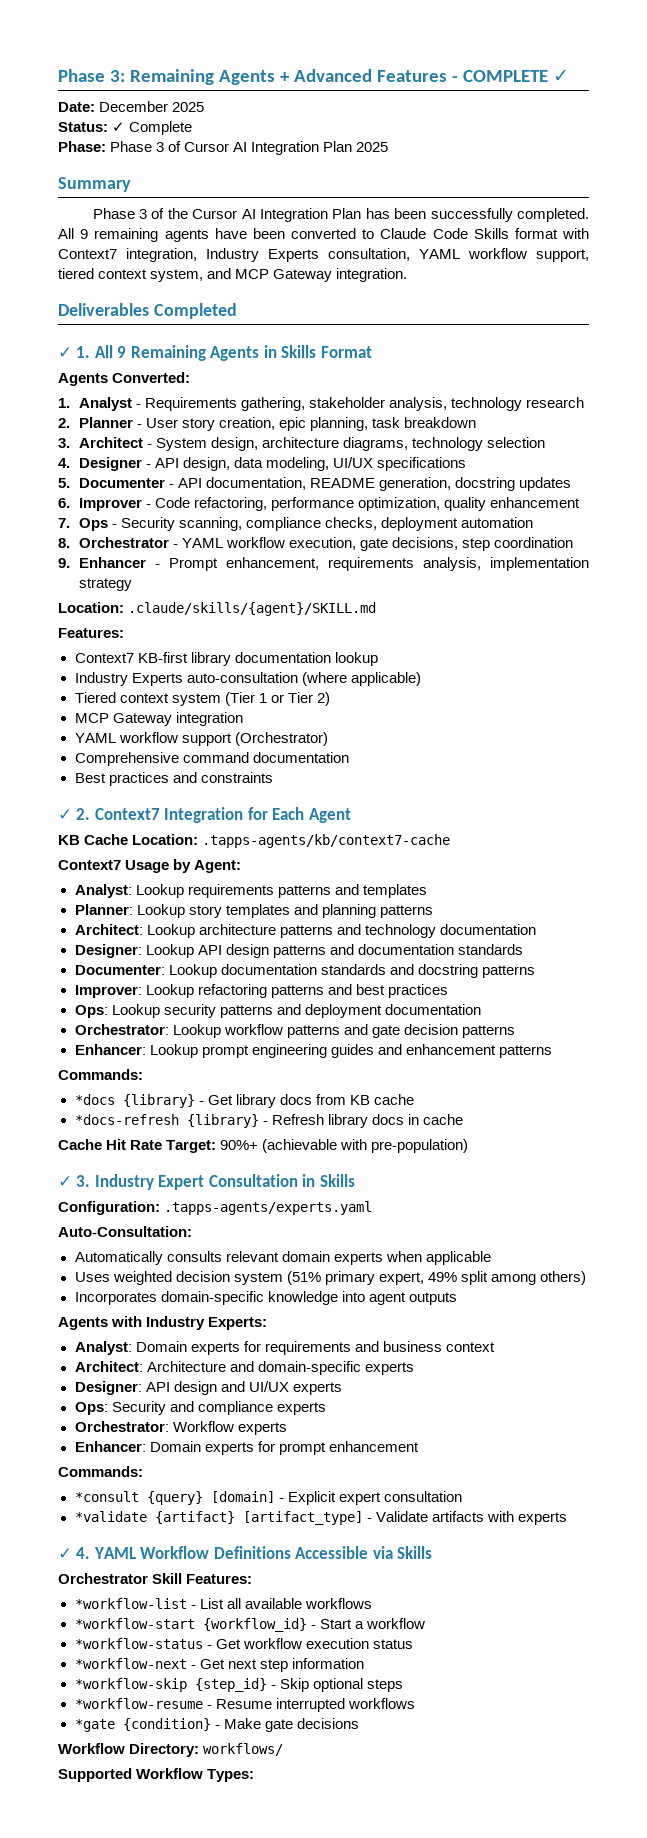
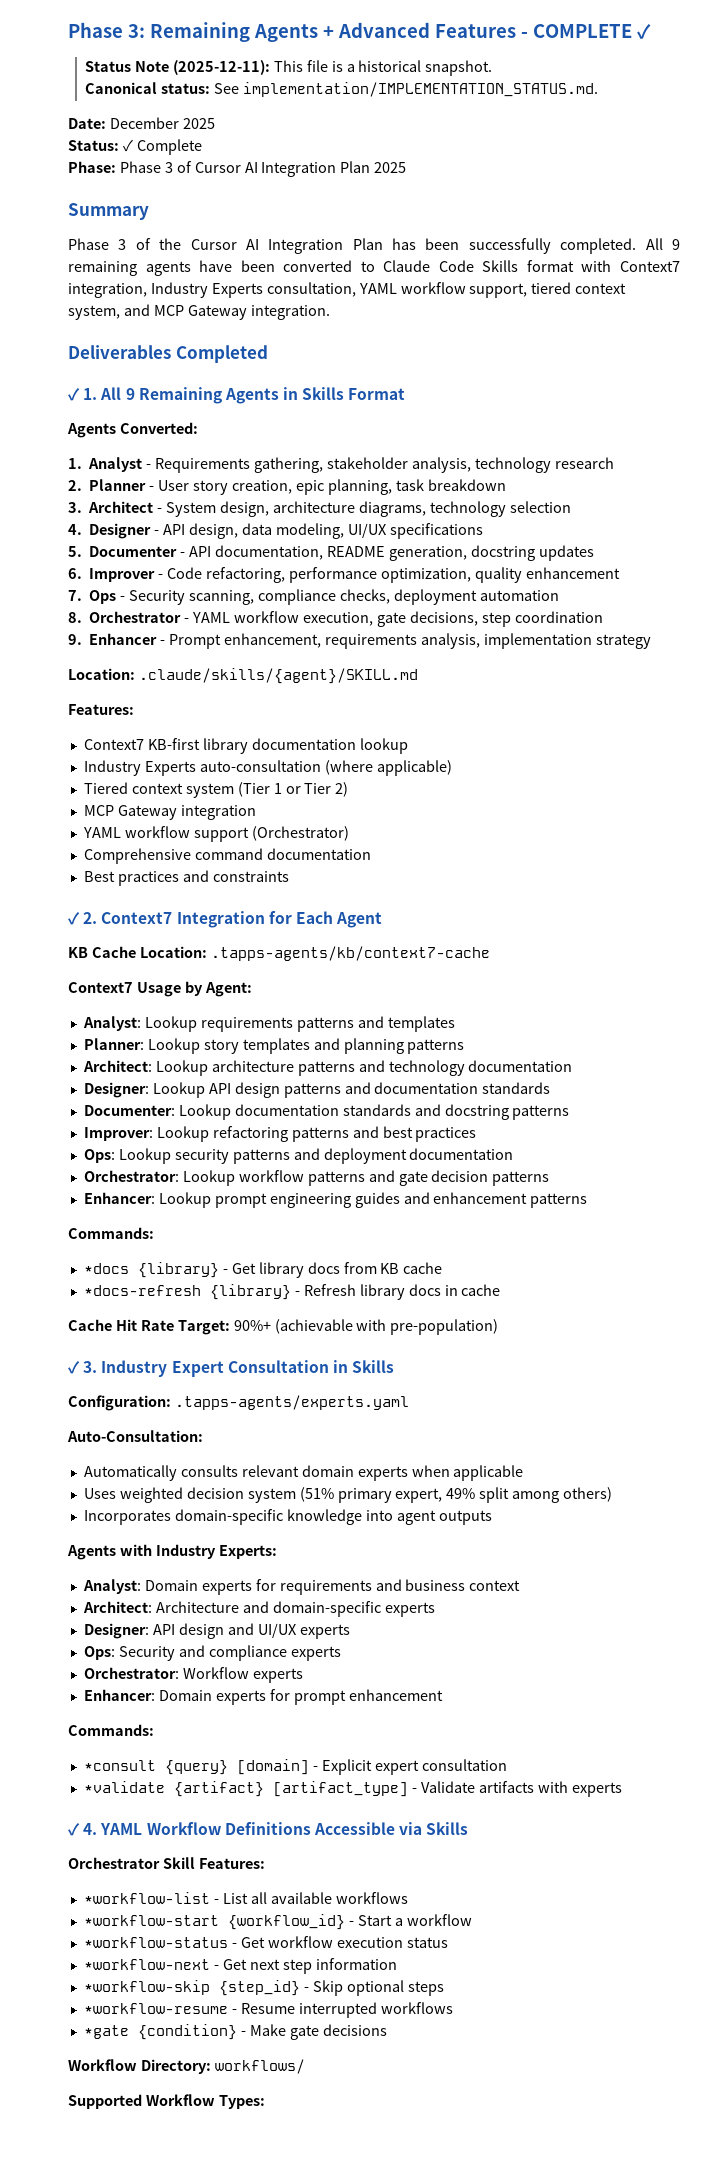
(569, 76) none -> [85,60,493,76] [85,82,598,97] // Status Note (2025-12-11): This file is a historical snapshot. // Canonical status: See implementation/IMPLEMENTATION_STATUS.md.

